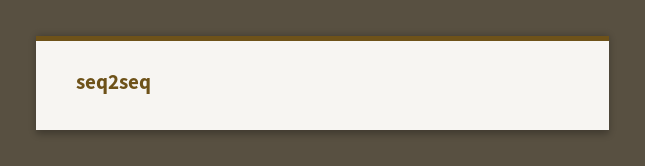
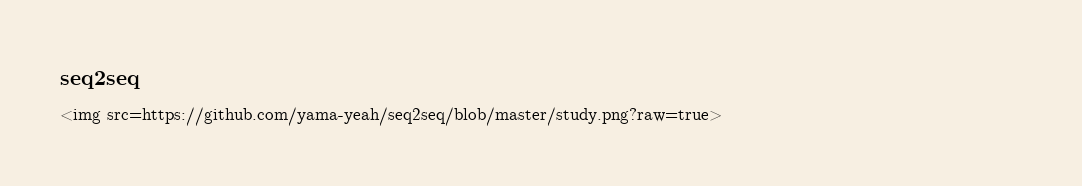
(151, 84) none -> [60,107,722,126] // <img src=https://github.com/yama-yeah/seq2seq/blob/master/study.png?raw=true>

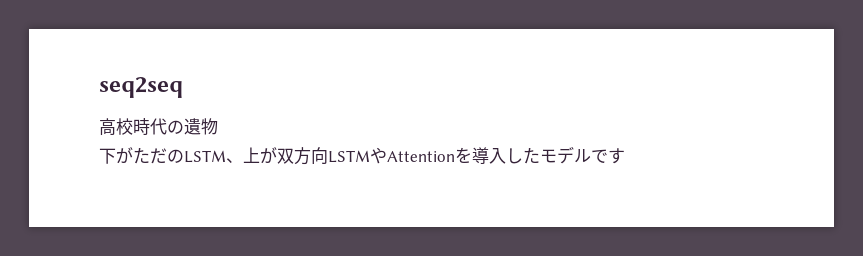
[60,107,722,126] <img src=https://github.com/yama-yeah/seq2seq/blob/master/study.png?raw=true> -> [99,118,218,136] [99,146,625,165] 高校時代の遺物 // 下がただのLSTM、上が双方向LSTMやAttentionを導入したモデルです

